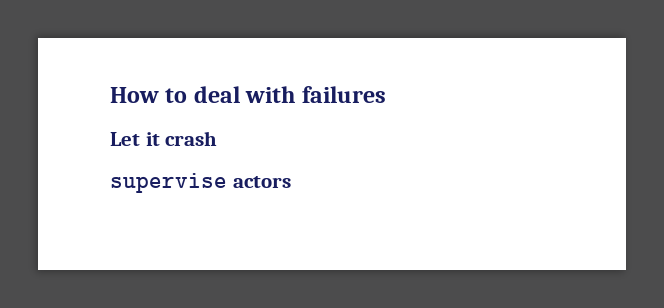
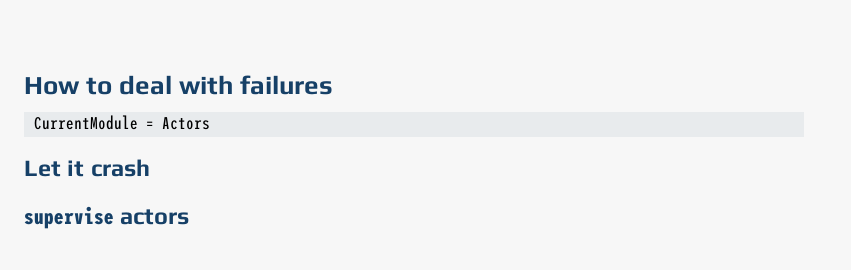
(386, 94) none -> [34,115,211,130] // CurrentModule = Actors

